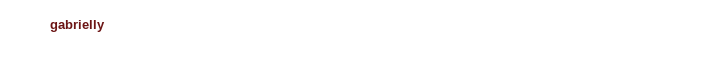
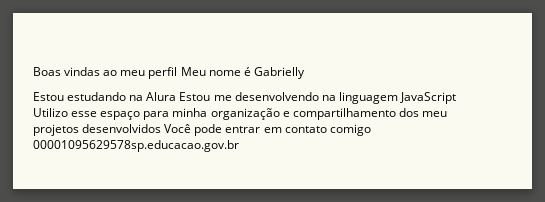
[50,20,105,32] gabrielly -> [33,67,305,79] [33,92,456,104] [33,108,447,120] [33,124,371,136] [33,140,239,152] Boas vindas ao meu perfil Meu nome é Gabrielly // Estou estudando na Alura Estou me desenvolvendo na linguagem JavaScript Utilizo esse espaço para minha organização e compartilhamento dos meu projetos desenvolvidos Você pode entrar em contato comigo 00001095629578sp.educacao.gov.br

